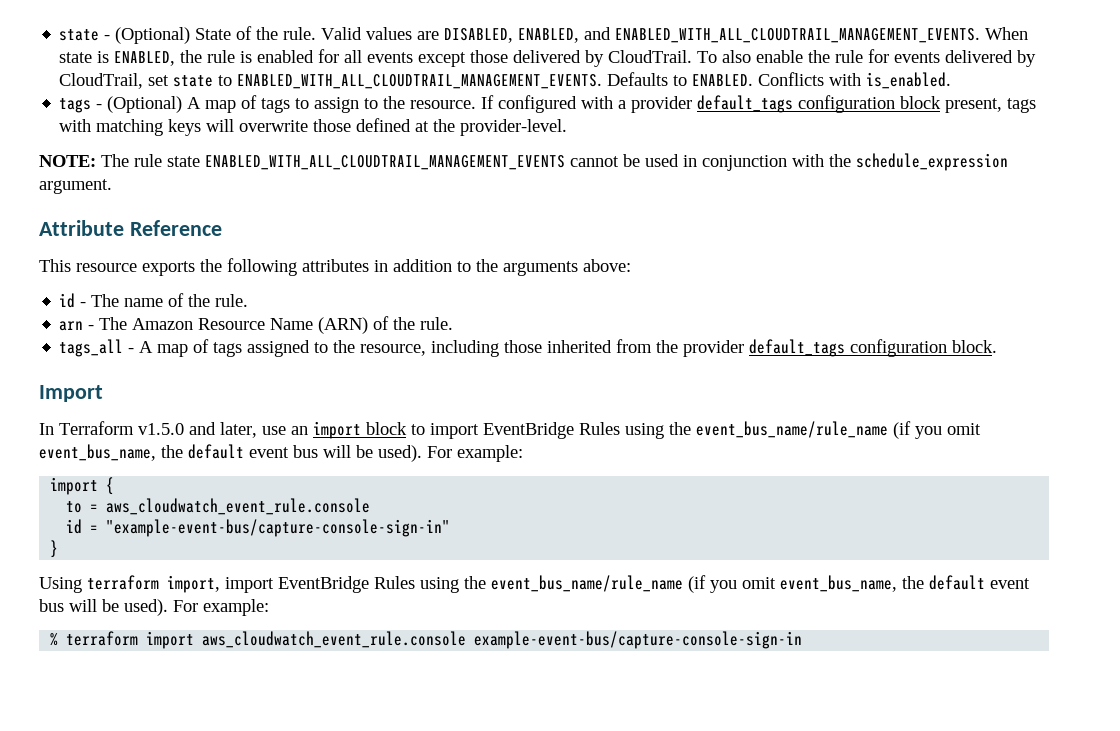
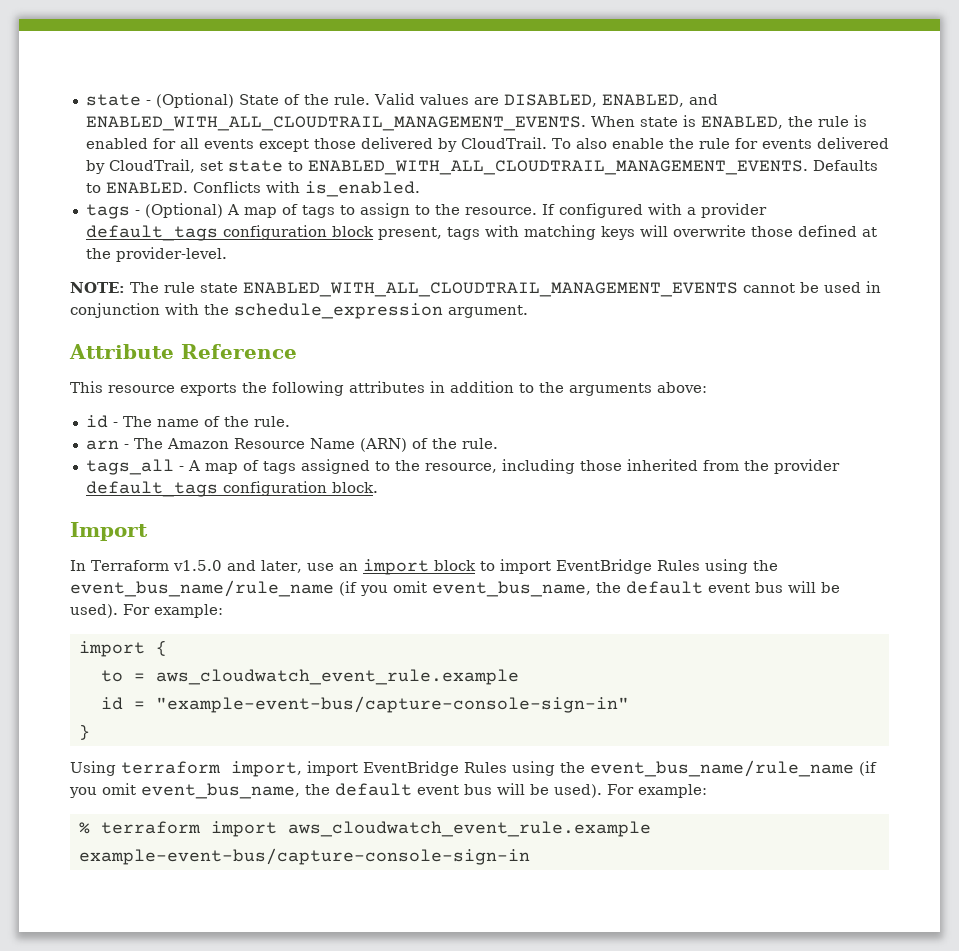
[106,498,371,515] aws_cloudwatch_event_rule.console -> [155,669,519,685] aws_cloudwatch_event_rule.example
[202,631,467,648] aws_cloudwatch_event_rule.console -> [287,821,651,837] aws_cloudwatch_event_rule.example

